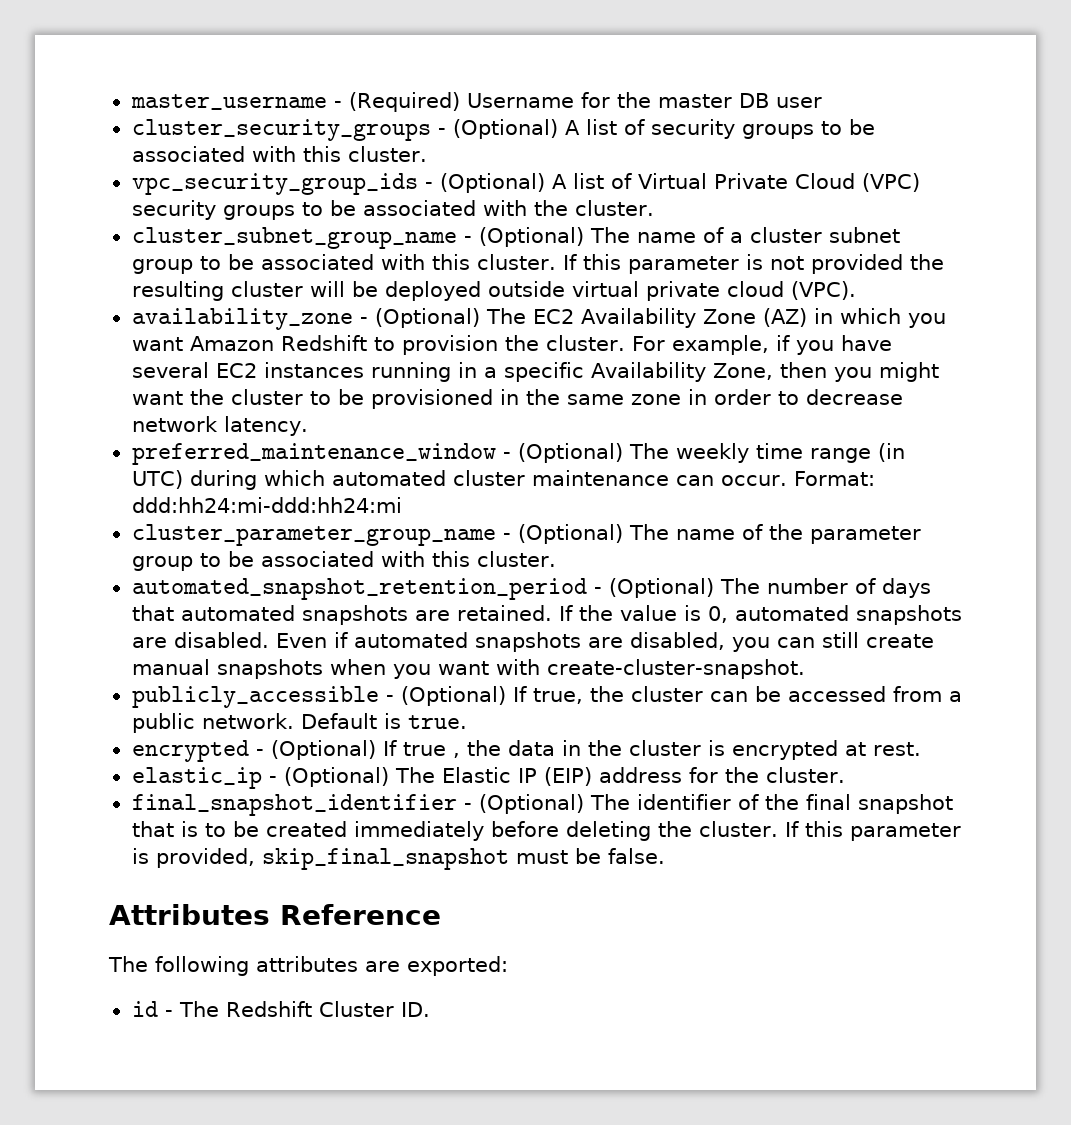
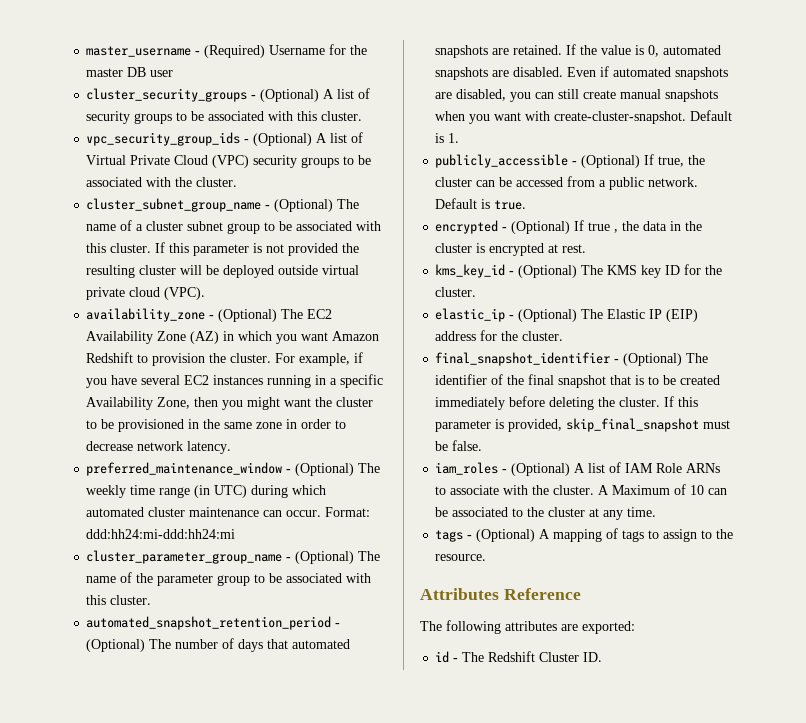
(805, 669) none -> [690,110,733,121] [435,133,460,143] Default is 1.
(921, 749) none -> [435,264,723,278] [435,287,477,297] // kms_key_id - (Optional) The KMS key ID for the cluster.
(665, 856) none -> [435,462,721,476] [435,484,728,495] [435,507,657,520] [435,528,734,542] [435,554,487,561] // iam_roles - (Optional) A list of IAM Role ARNs to associate with the cluster. A Maximum of 10 can be associated to the cluster at any time. // tags - (Optional) A mapping of tags to assign to the resource.

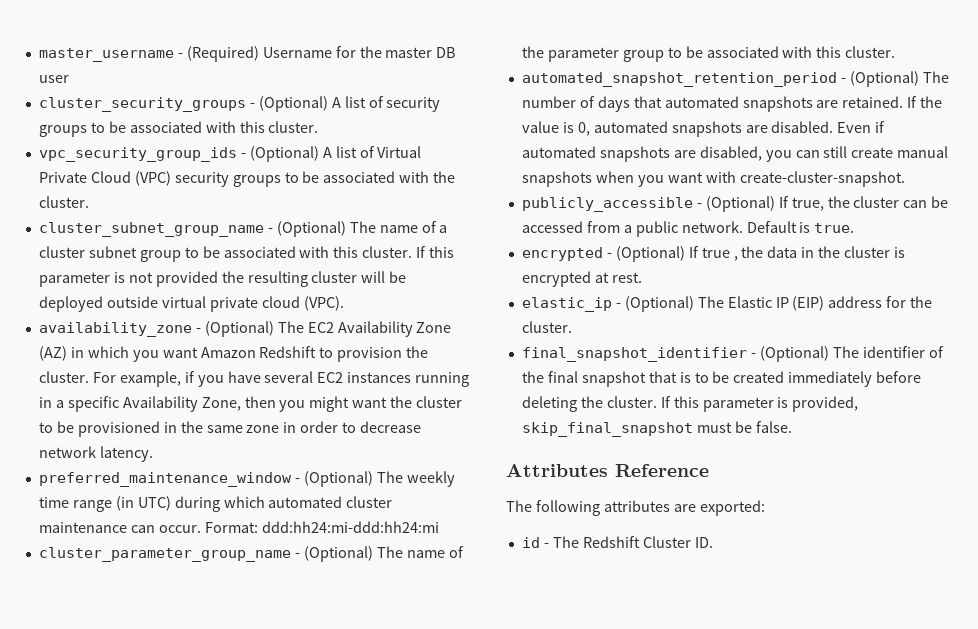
[690,110,733,121] [435,133,460,143] Default is 1. -> (905, 179) none
[435,264,723,278] [435,287,477,297] // kms_key_id - (Optional) The KMS key ID for the cluster. -> (642, 277) none
[435,462,721,476] [435,484,728,495] [435,507,657,520] [435,528,734,542] [435,554,487,561] // iam_roles - (Optional) A list of IAM Role ARNs to associate with the cluster. A Maximum of 10 can be associated to the cluster at any time. // tags - (Optional) A mapping of tags to assign to the resource. -> (792, 427) none

